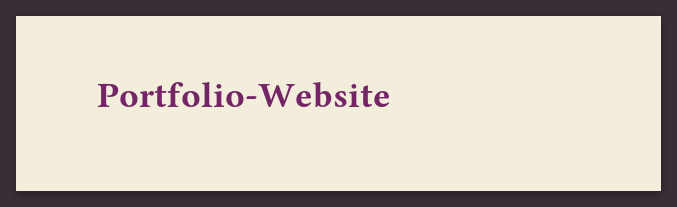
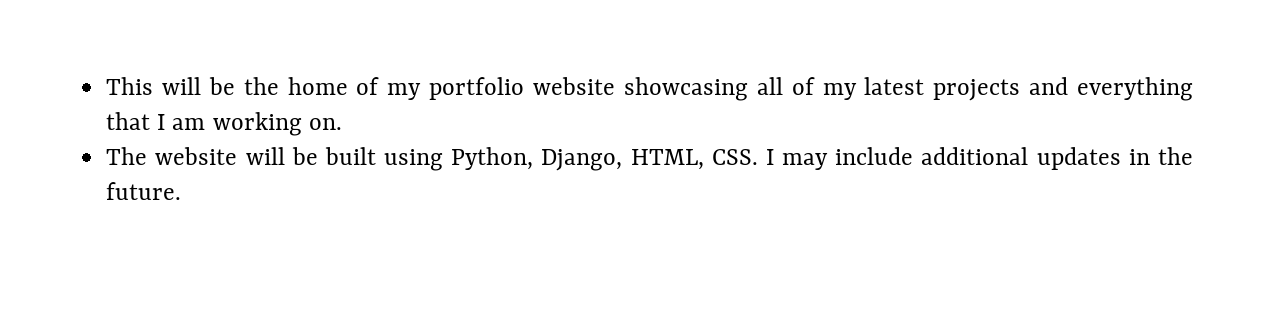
[97,82,391,108] Portfolio-Website -> [106,77,1194,101] [106,112,342,136] [106,147,1193,171] [106,182,182,200] This will be the home of my portfolio website showcasing all of my latest projects and everything that I am working on. // The website will be built using Python, Django, HTML, CSS. I may include additional updates in the future.

